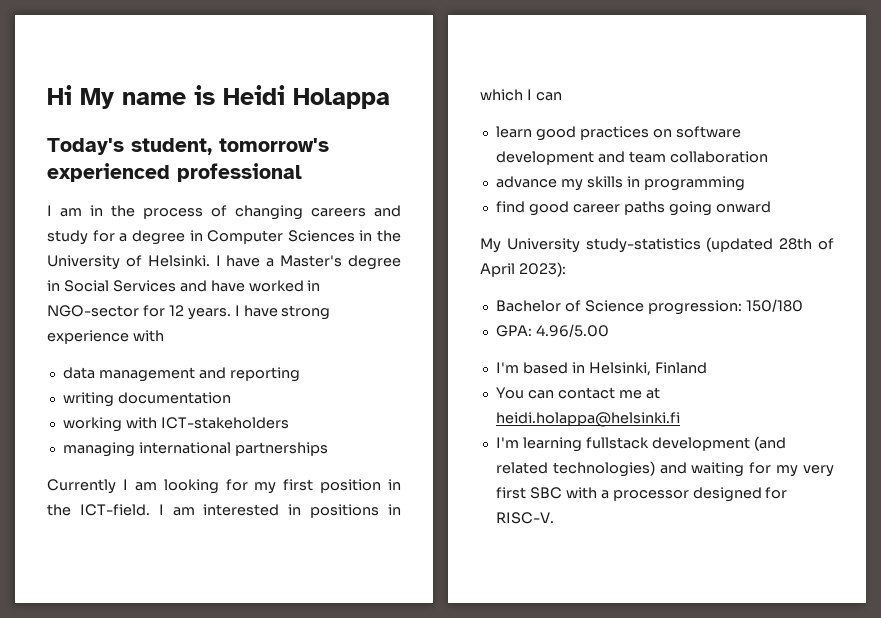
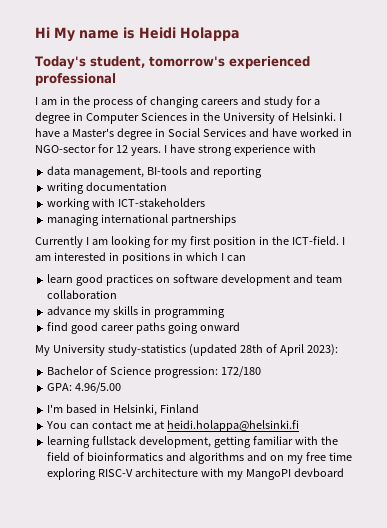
[98,367,195,382] management -> [73,166,188,178] management, BI-tools
[745,299,803,312] 150/180 -> [220,366,261,377] 172/180
[495,437,519,448] I'm -> (299, 426) none
[651,436,786,451] [495,461,834,477] [495,487,788,502] [495,512,554,524] development (and related technologies) and waiting for my very first SBC with a processor designed for RISC-V. -> [139,436,338,448] [47,452,352,464] [47,468,344,480] development, getting familiar with the field of bioinformatics and algorithms and on my free time exploring RISC-V architecture with my MangoPI devboard

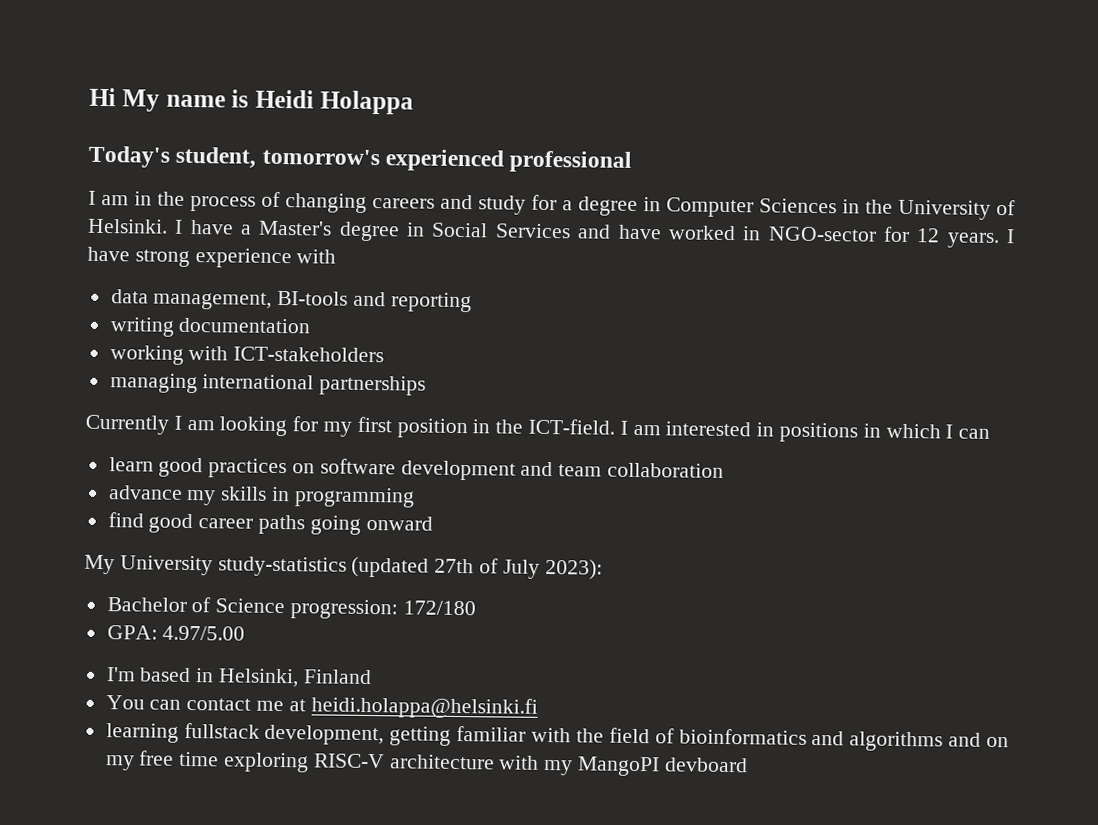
[239,344,304,356] 28th of April -> [434,558,540,579] 27th of July
[75,382,122,393] 4.96/5.00 -> [162,625,246,641] 4.97/5.00

